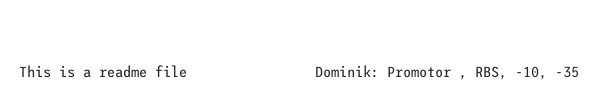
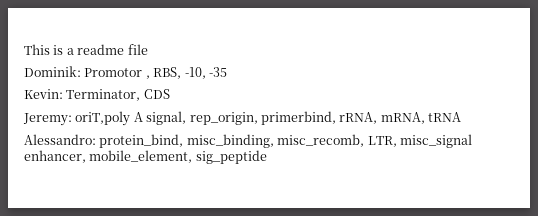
(579, 72) none -> [24,89,170,101] [23,111,461,126] [24,134,472,148] [24,150,267,164] // Kevin: Terminator, CDS // Jeremy: oriT,poly A signal, rep_origin, primerbind, rRNA, mRNA, tRNA // Alessandro: protein_bind, misc_binding, misc_recomb, LTR, misc_signal enhancer, mobile_element, sig_peptide

